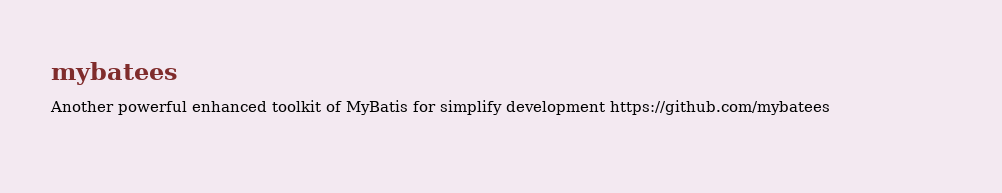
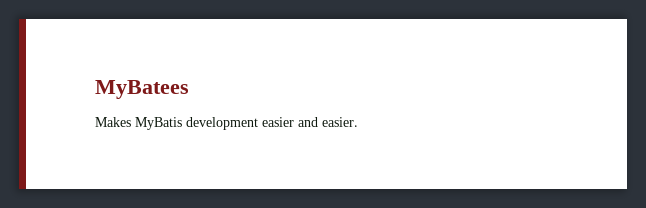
[51,62,178,85] [50,100,830,115] mybatees // Another powerful enhanced toolkit of MyBatis for simplify development https://github.com/mybatees -> [95,80,189,99] [95,117,358,130] MyBatees // Makes MyBatis development easier and easier.

